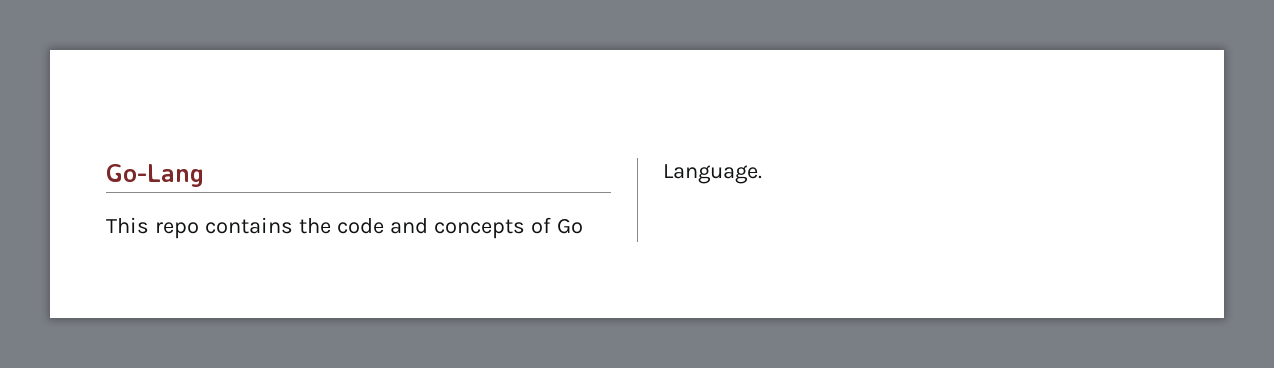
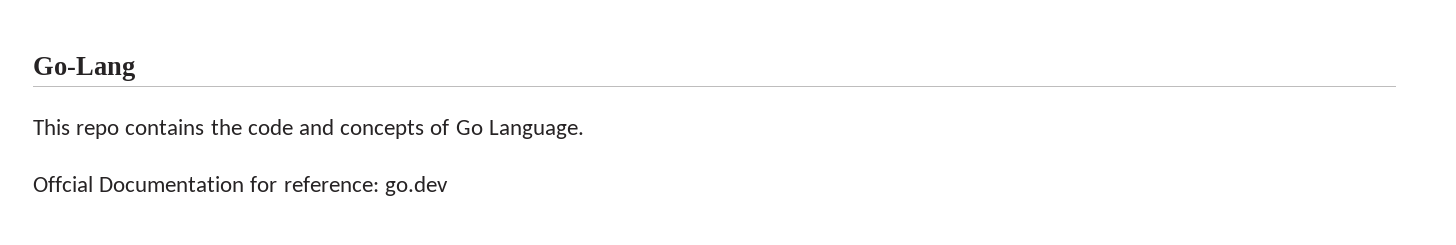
(762, 174) none -> [33,176,448,196] // Offcial Documentation for reference: go.dev

